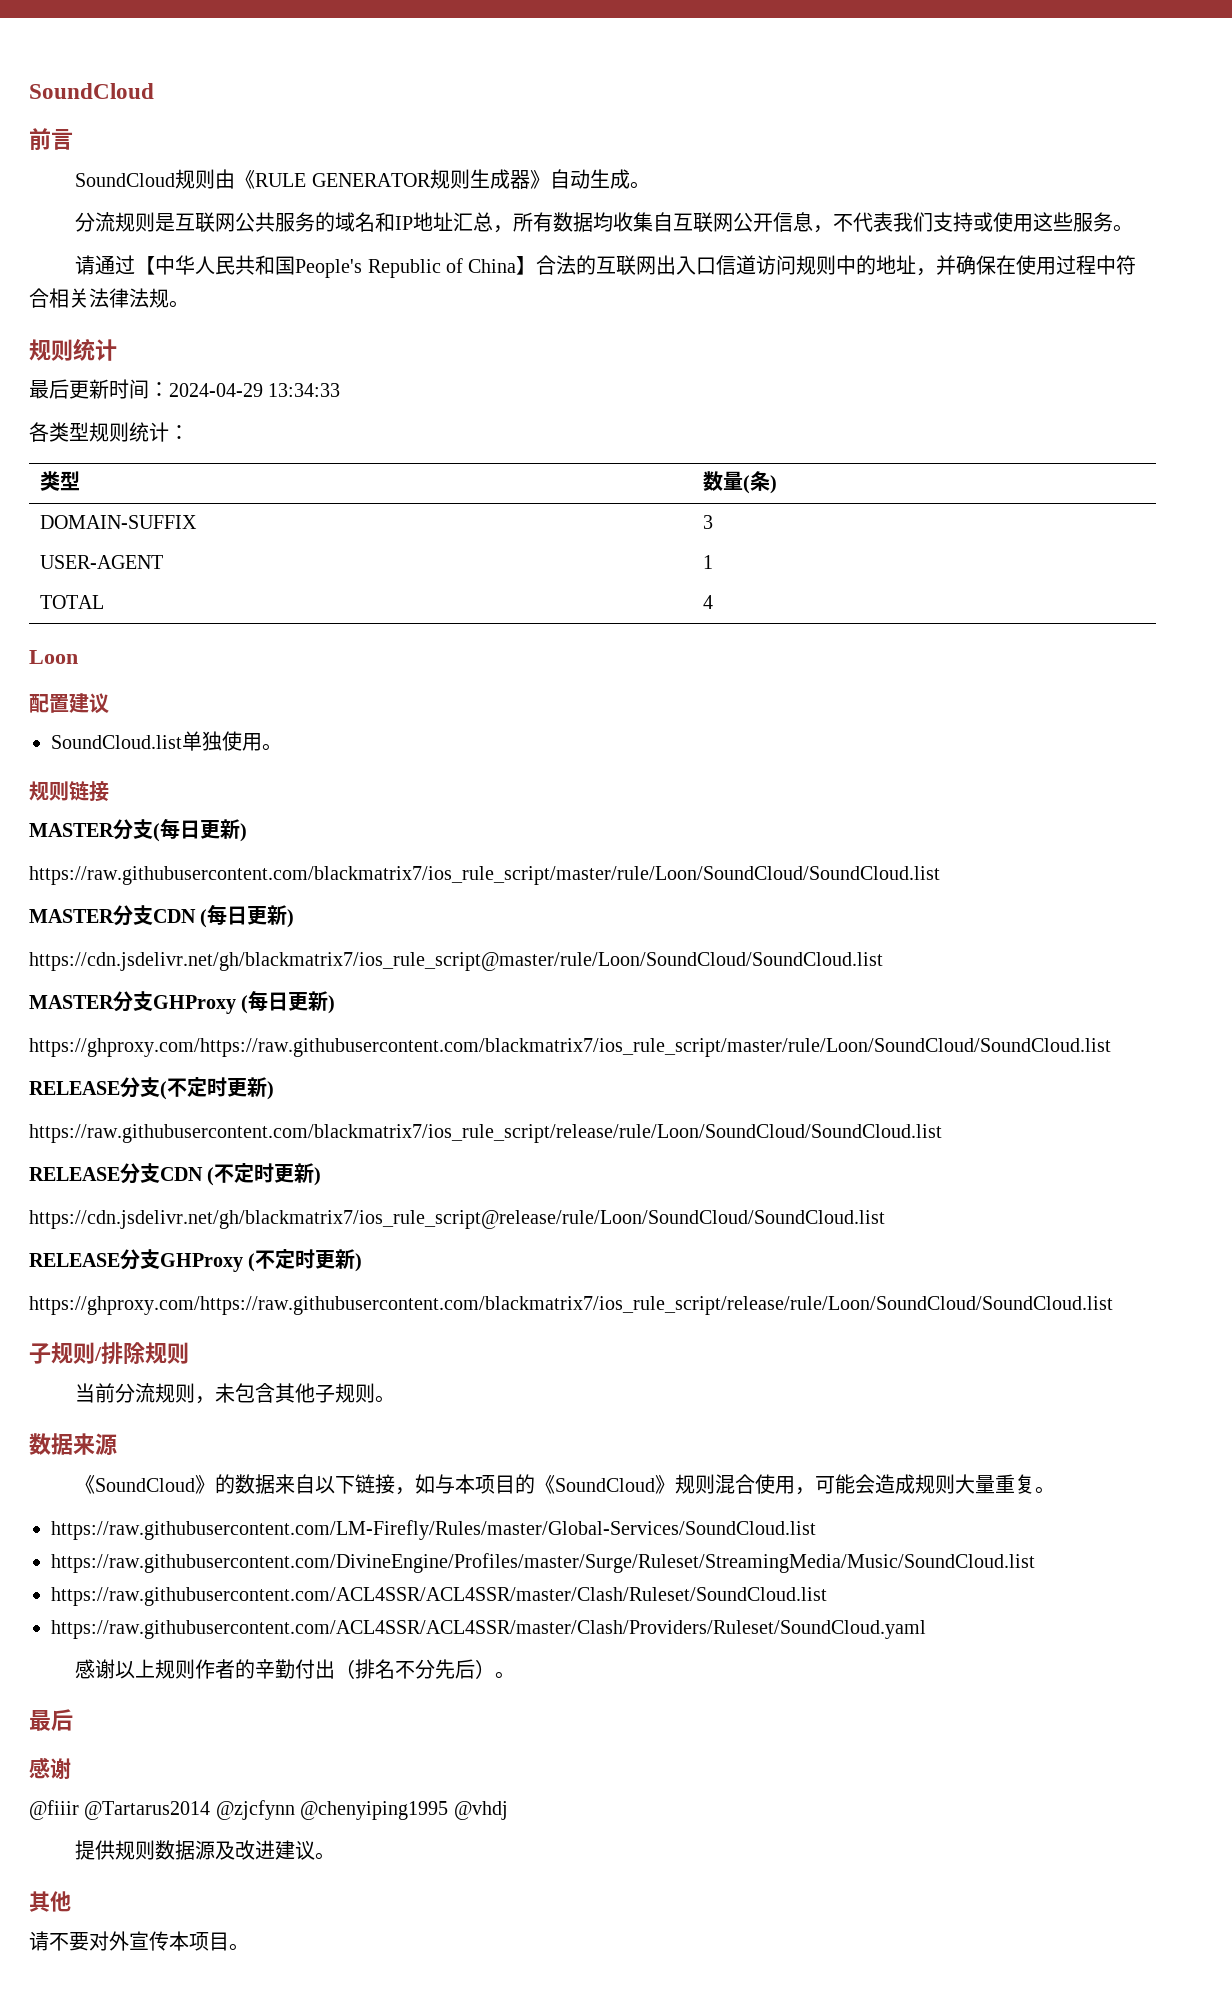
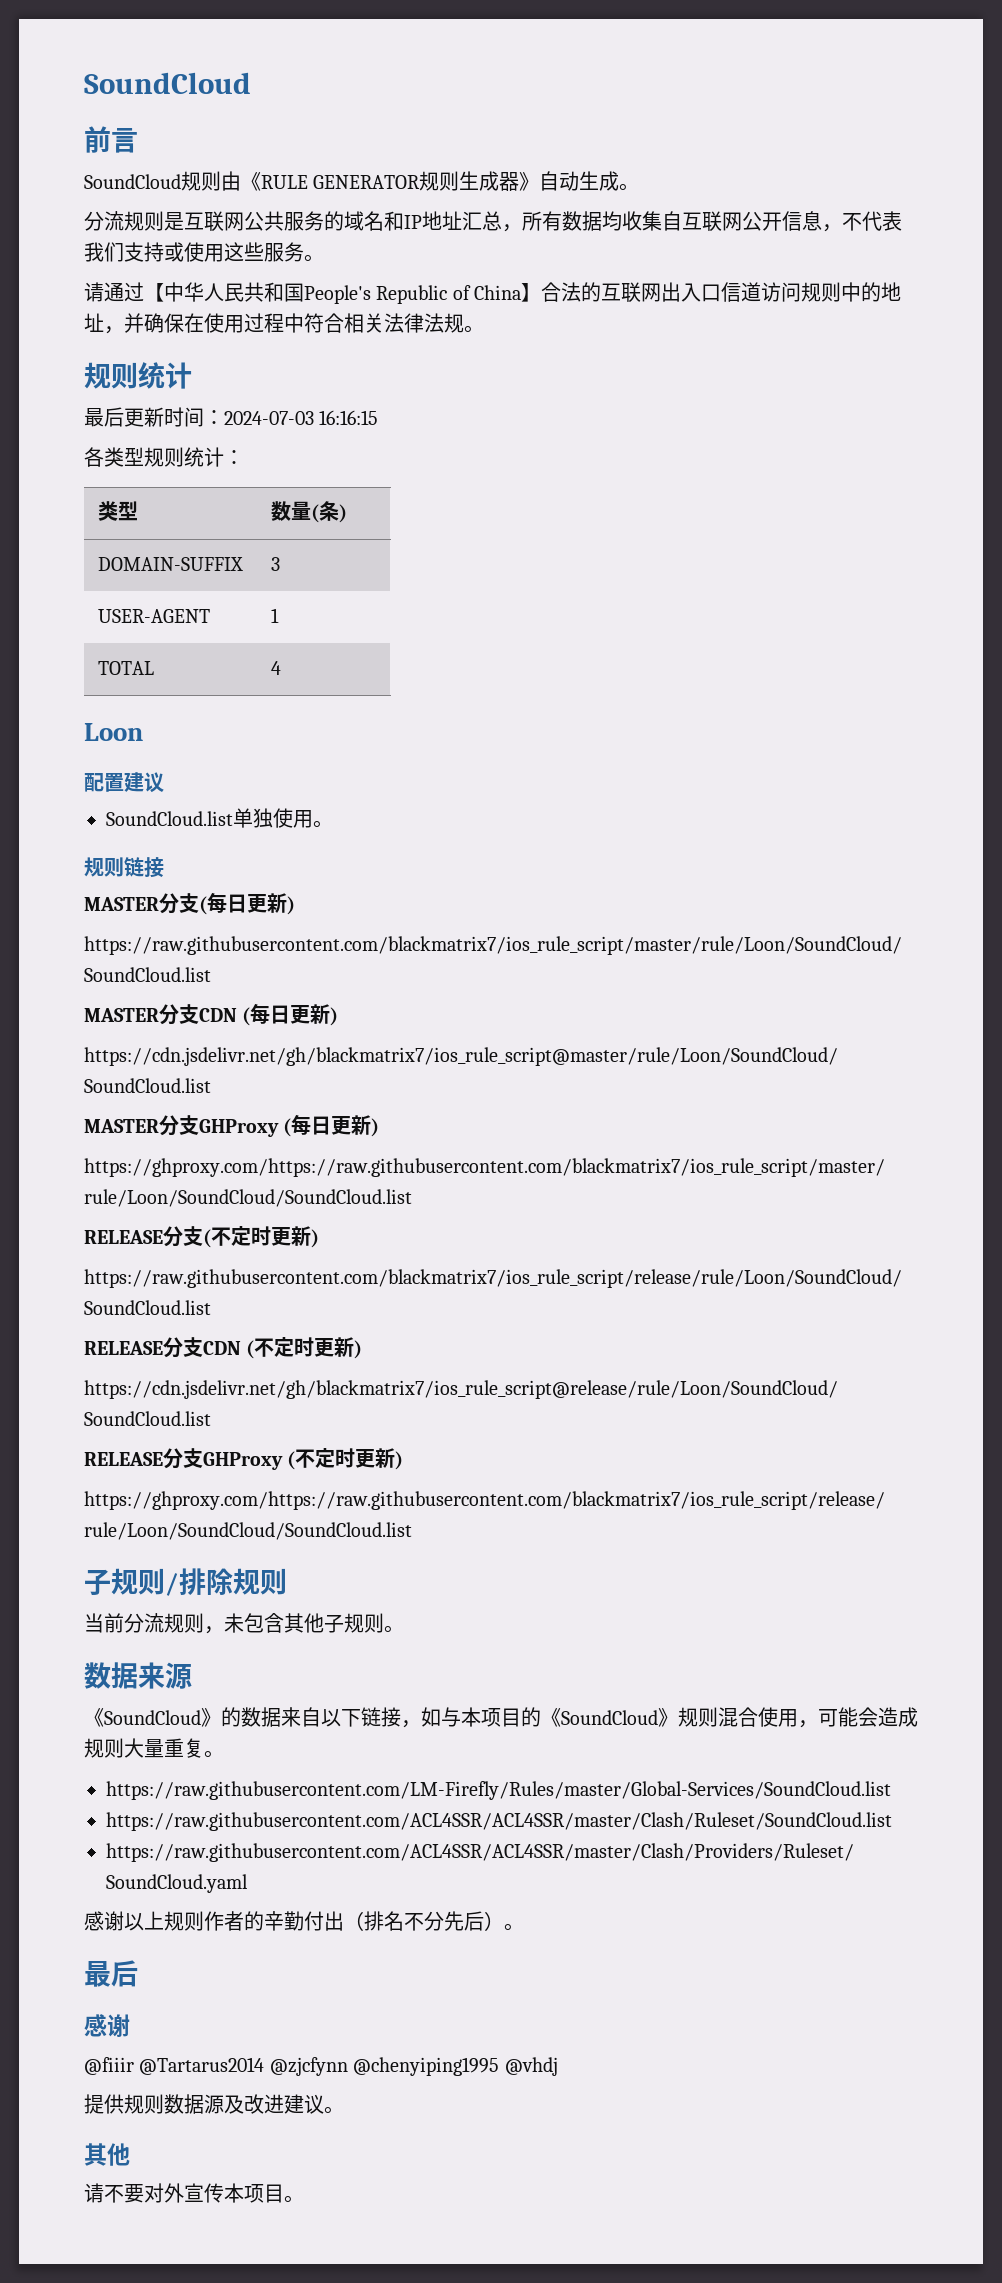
[169,383,341,397] 2024-04-29 13:34:33 -> [224,410,379,425] 2024-07-03 16:16:15
[51,1553,1035,1573] // https://raw.githubusercontent.com/DivineEngine/Profiles/master/Surge/Ruleset/StreamingMedia/Music/SoundCloud.list -> (891, 1790) none

